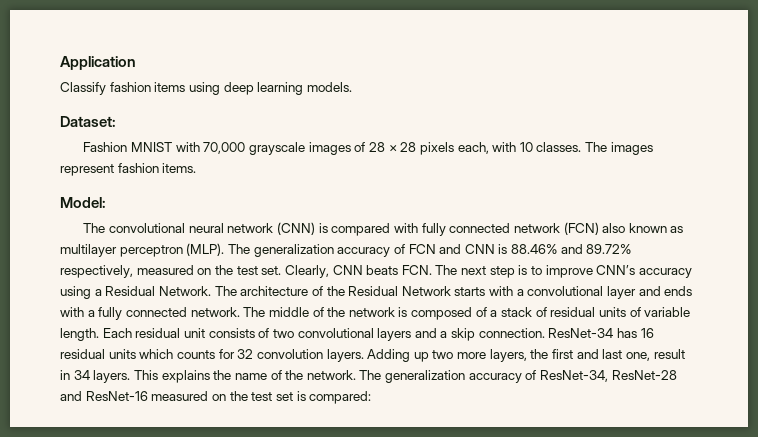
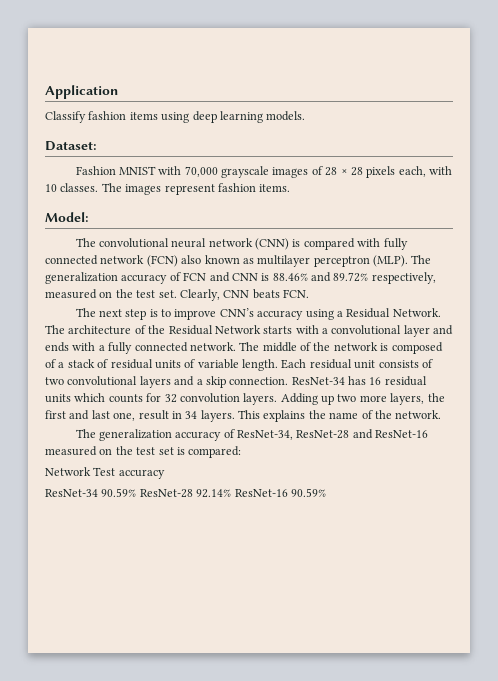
(432, 270) none -> (309, 293) //
(356, 375) none -> (442, 414) //
(372, 397) none -> [45,467,165,479] [45,488,326,498] // Network Test accuracy // ResNet-34 90.59% ResNet-28 92.14% ResNet-16 90.59%

